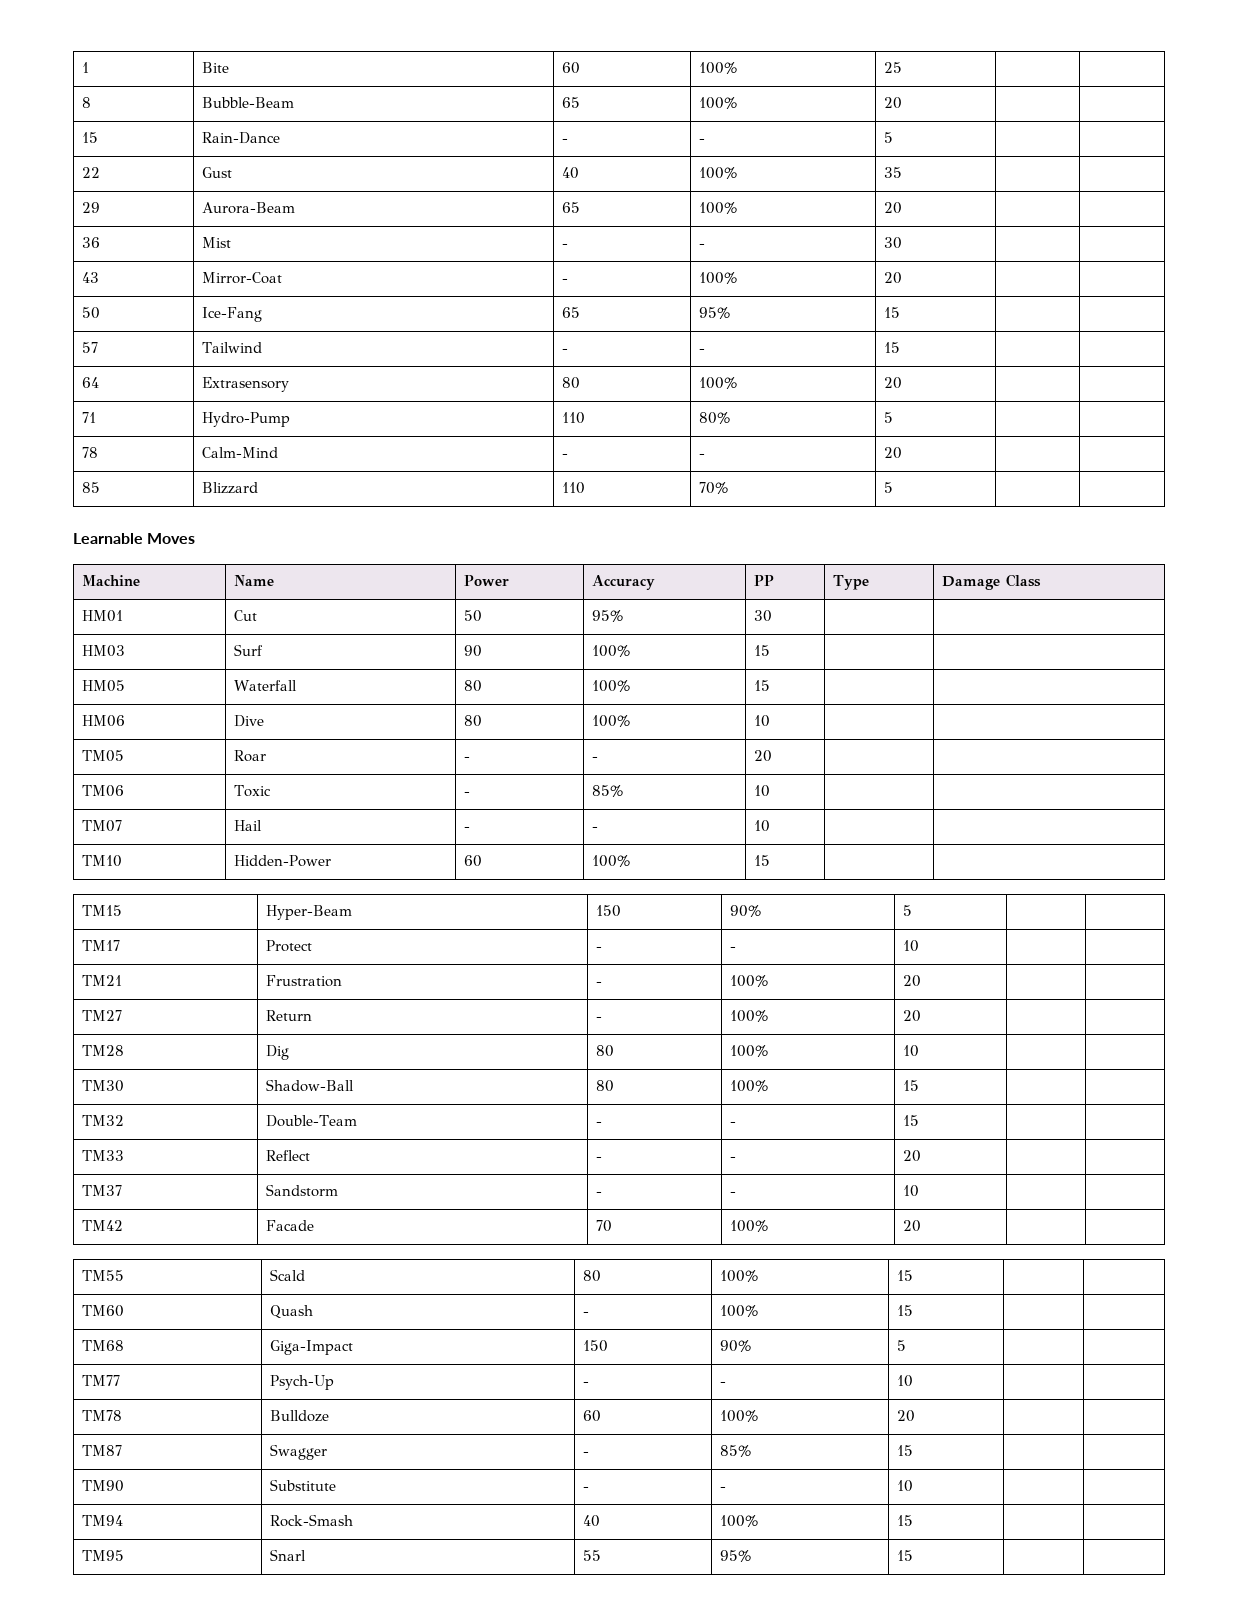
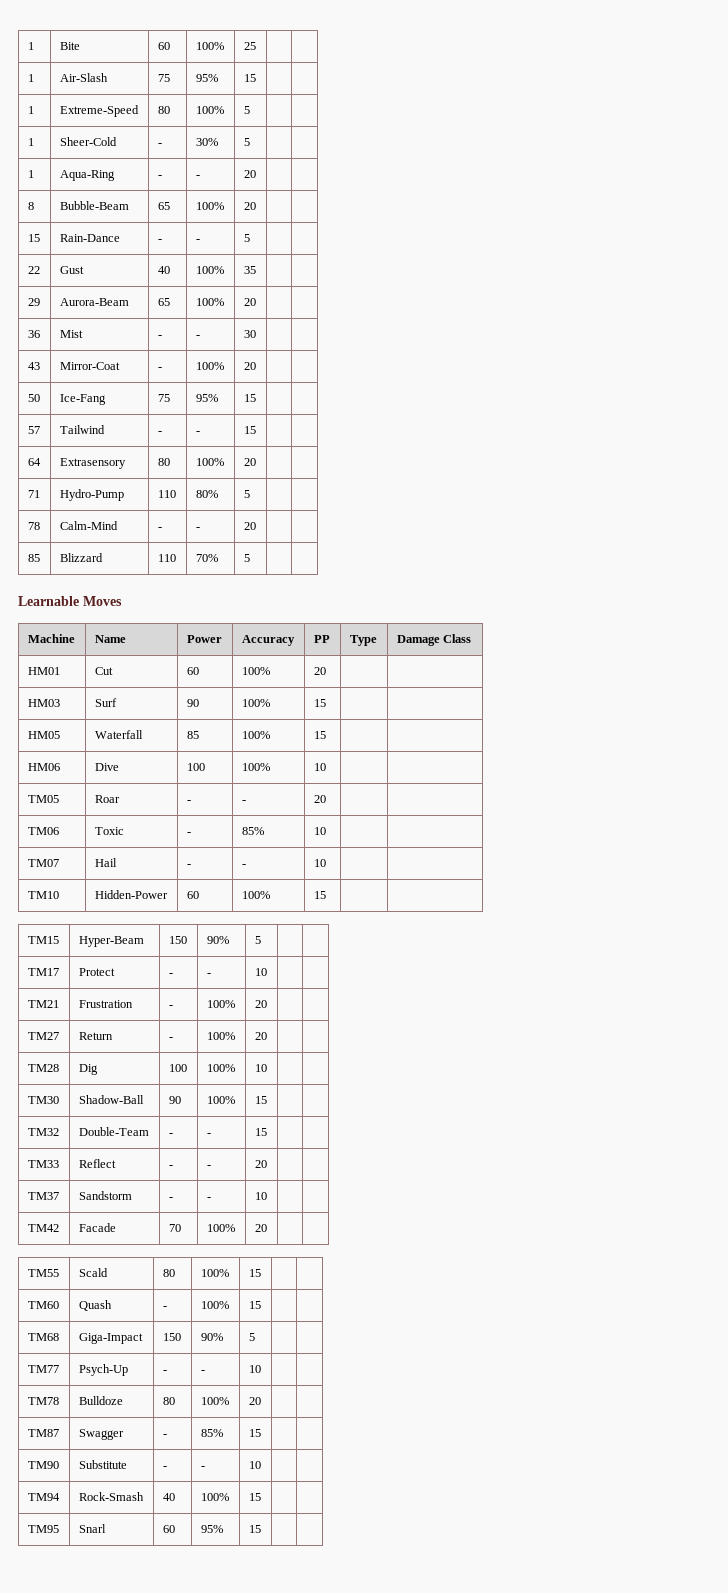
(903, 67) none -> [27,74,34,82] [59,73,108,82] [157,74,170,82] [195,74,218,82] [243,74,256,82] [27,106,34,114] [59,105,139,117] [157,106,170,114] [195,106,224,114] [243,106,250,114] [27,138,34,146] [59,137,117,146] [157,143,162,146] [195,138,218,146] [243,138,250,146] [27,170,34,178] [59,170,115,181] [157,175,162,178] [195,175,200,178] [243,170,256,178] // 1 | Air-Slash | 75 | 95% | 15 | | // 1 | Extreme-Speed | 80 | 100% | 5 | | // 1 | Sheer-Cold | - | 30% | 5 | | // 1 | Aqua-Ring | - | - | 20 | |
[562,307,581,318] 65 -> [157,394,170,402] 75
[464,610,483,622] [592,610,624,622] [754,610,773,622] 50 | 95% | 30 -> [186,667,199,675] [241,667,270,675] [313,667,326,675] 60 | 100% | 20
[464,680,483,692] 80 -> [186,731,199,739] 85
[464,715,483,727] 80 -> [186,763,205,771] 100
[596,1045,615,1057] 80 -> [168,1064,187,1072] 100
[596,1080,615,1092] 80 -> [168,1096,181,1104] 90
[583,1410,602,1422] 60 -> [162,1397,175,1405] 80
[583,1550,602,1561] 55 -> [162,1525,175,1533] 60

